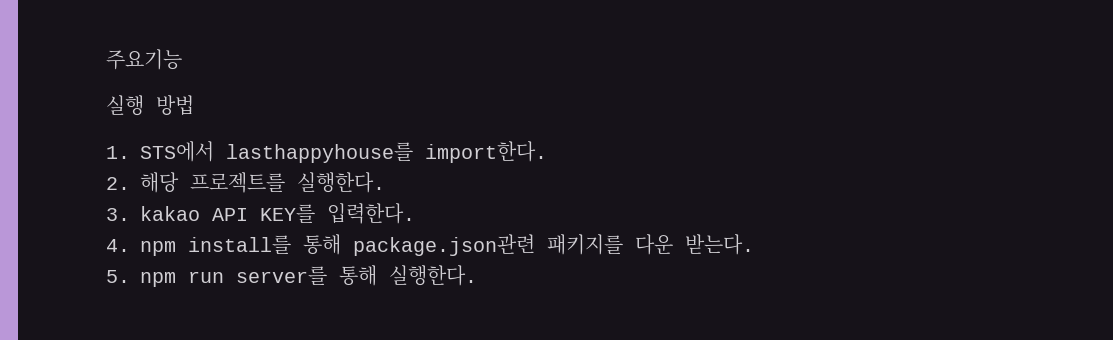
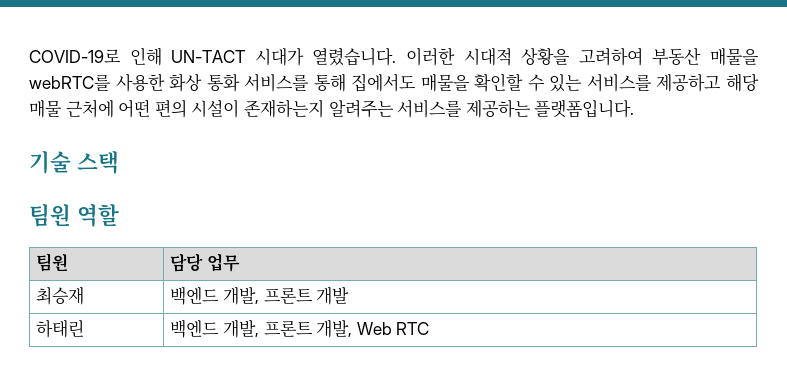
[106,49,182,70] [106,95,194,116] [106,141,547,163] [106,172,385,193] [106,203,415,224] [106,234,754,256] [106,265,477,287] 주요기능 // 실행 방법 // 1. STS에서 lasthappyhouse를 import한다. // 2. 해당 프로젝트를 실행한다. // 3. kakao API KEY를 입력한다. // 4. npm install를 통해 package.json관련 패키지를 다운 받는다. // 5. npm run server를 통해 실행한다. -> [29,47,759,66] [29,73,760,92] [29,99,635,118] [29,150,119,174] [29,203,119,227] [36,253,69,272] [170,253,240,272] [36,286,85,305] [170,286,350,305] [36,319,85,338] [170,319,430,338] COVID-19로 인해 UN-TACT 시대가 열렸습니다. 이러한 시대적 상황을 고려하여 부동산 매물을 webRTC를 사용한 화상 통화 서비스를 통해 집에서도 매물을 확인할 수 있는 서비스를 제공하고 해당 매물 근처에 어떤 편의 시설이 존재하는지 알려주는 서비스를 제공하는 플랫폼입니다. // 기술 스택 // 팀원 역할 // 팀원 | 담당 업무 // 최승재 | 백엔드 개발, 프론트 개발 // 하태린 | 백엔드 개발, 프론트 개발, Web RTC

